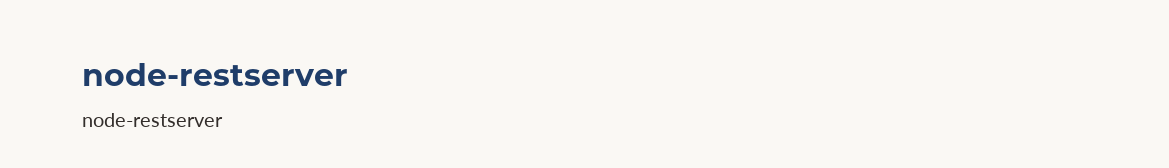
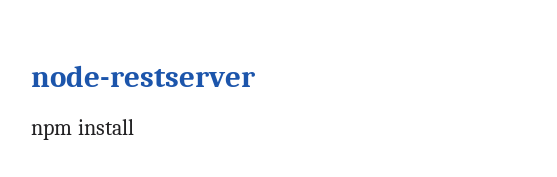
[82,113,223,127] node-restserver -> [31,119,134,140] npm install

